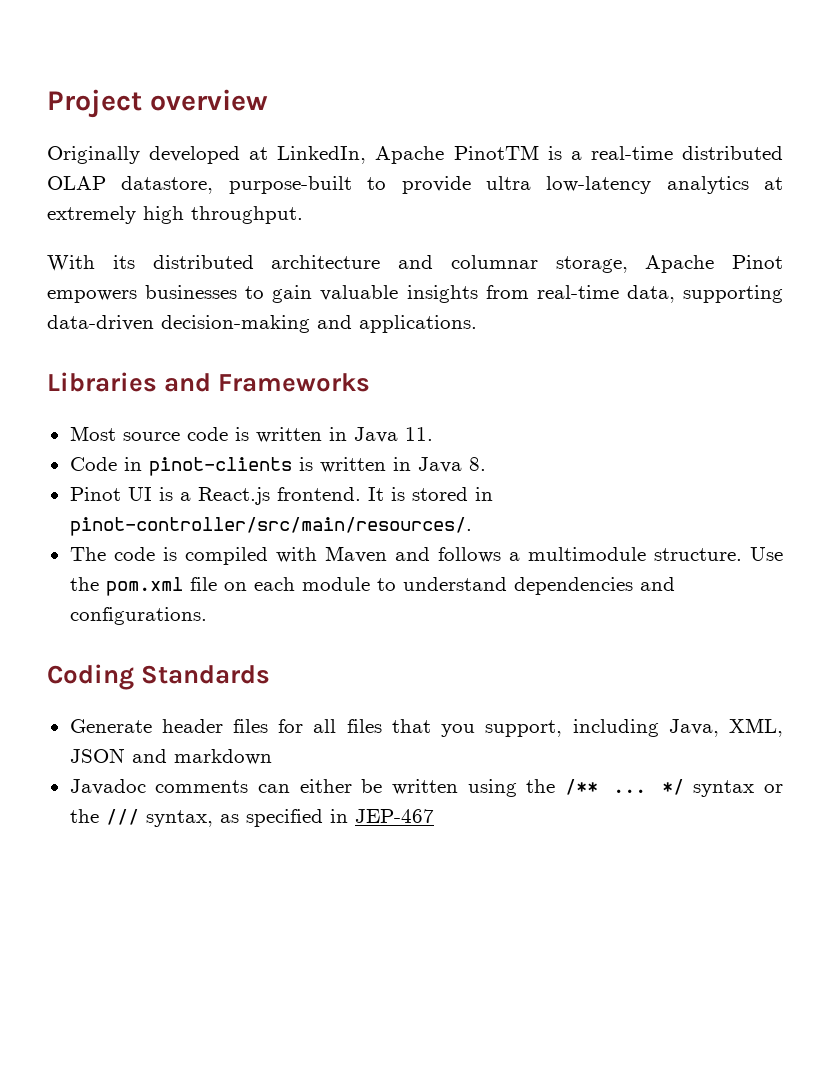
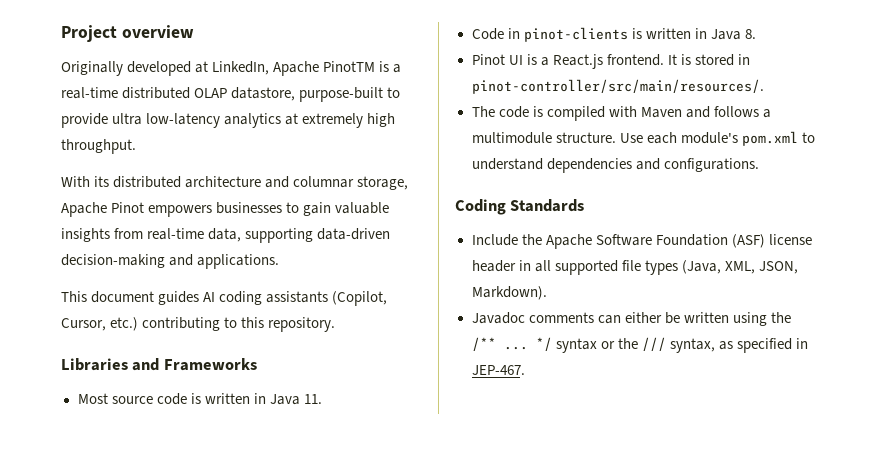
(477, 324) none -> [61,291,388,306] [61,317,336,332] // This document guides AI coding assistants (Copilot, Cursor, etc.) contributing to this repository.
[69,577,370,596] the pom.xml file on each module -> [646,131,798,146] each module's pom.xml
[69,718,784,737] [69,748,272,765] Generate header files for all files that you support, including Java, XML, JSON and markdown -> [471,234,812,249] [471,260,798,275] [471,286,547,300] Include the Apache Software Foundation (ASF) license header in all supported file types (Java, XML, JSON, Markdown).
[354,809,434,823] JEP-467 -> [471,365,525,375] JEP-467.

